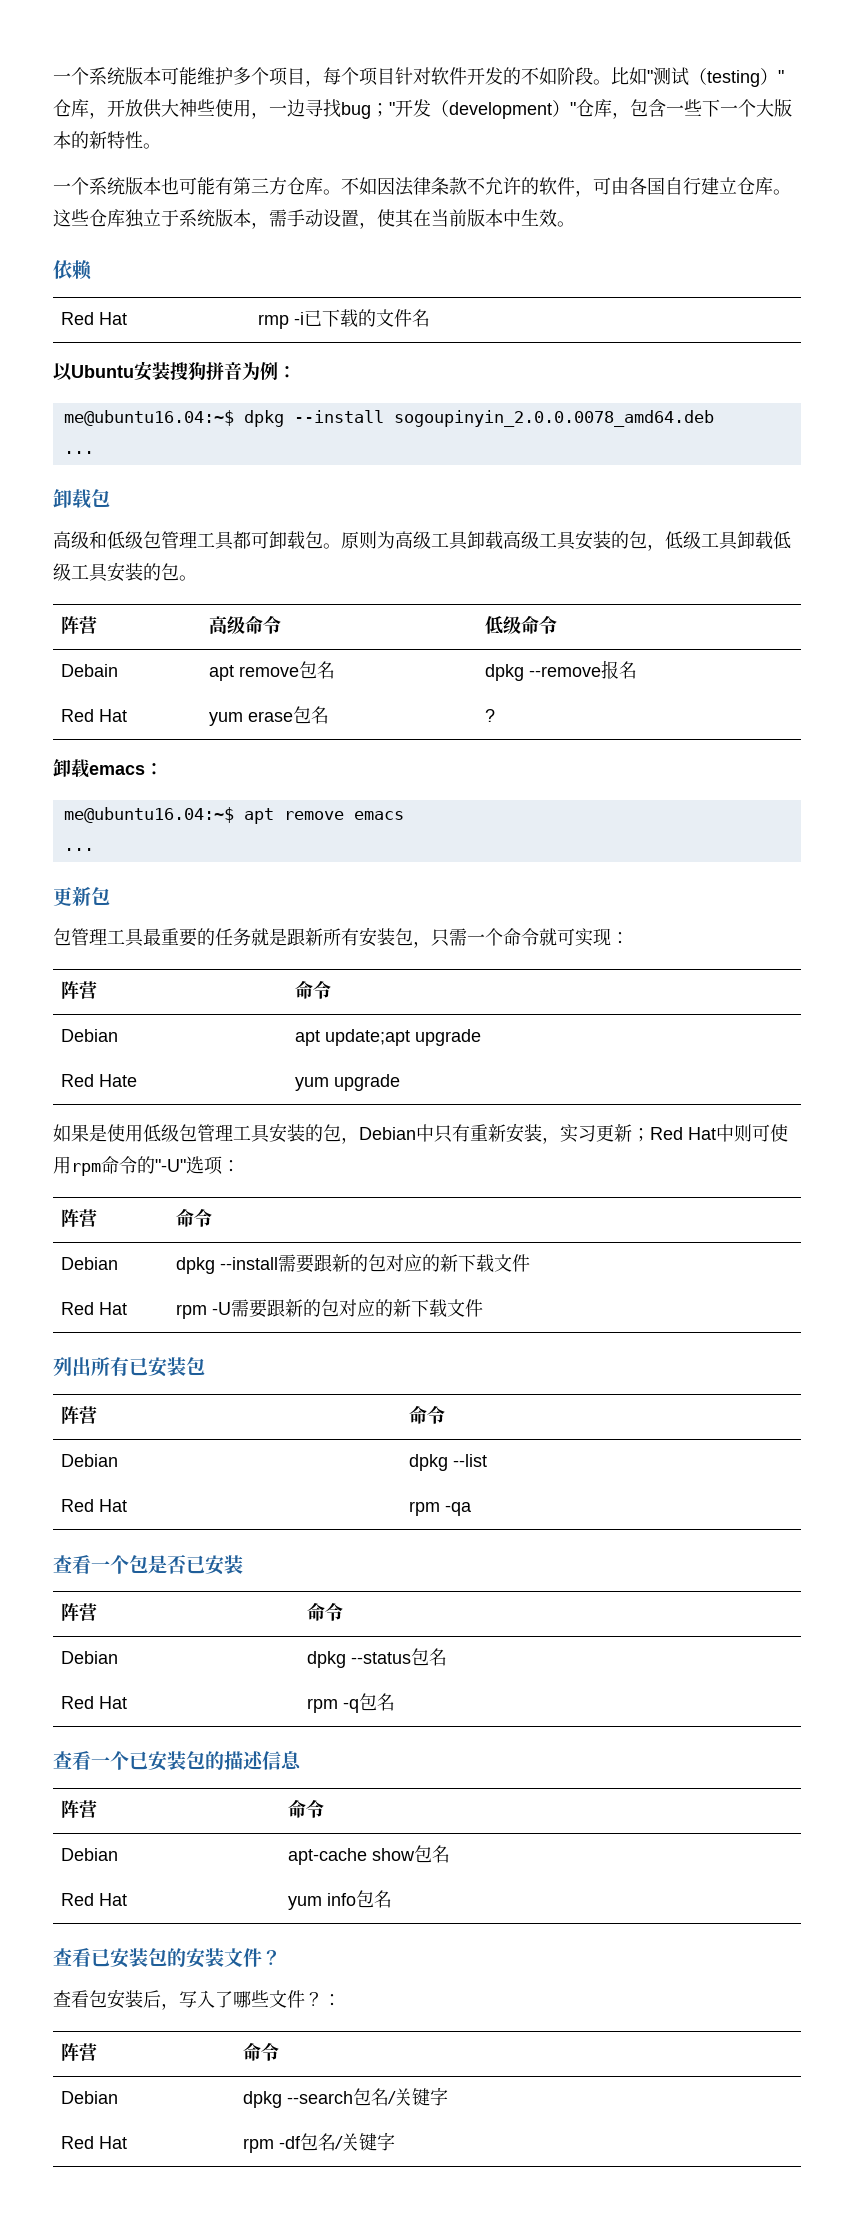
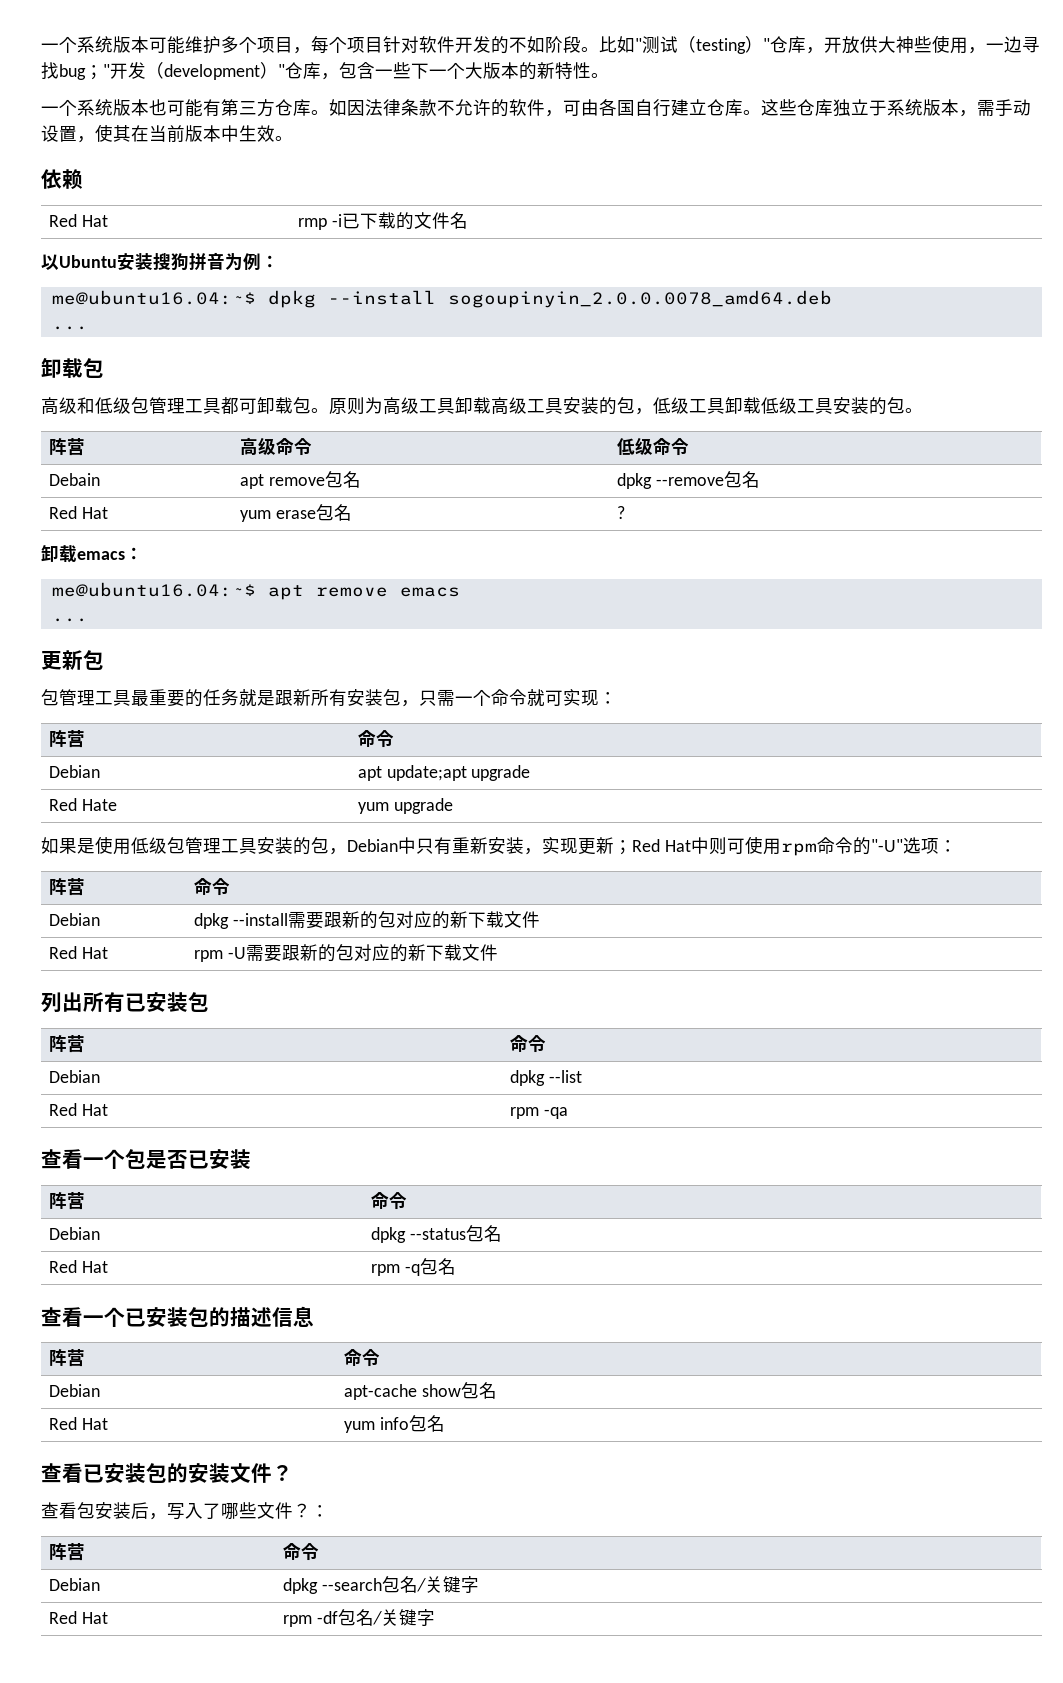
[341,177,359,195] 不 -> (329, 112) none
[600,660,619,679] 报 -> [723,471,742,488] 包
[578,1125,596,1142] 习 -> [560,838,578,854] 现

